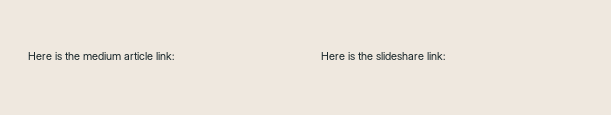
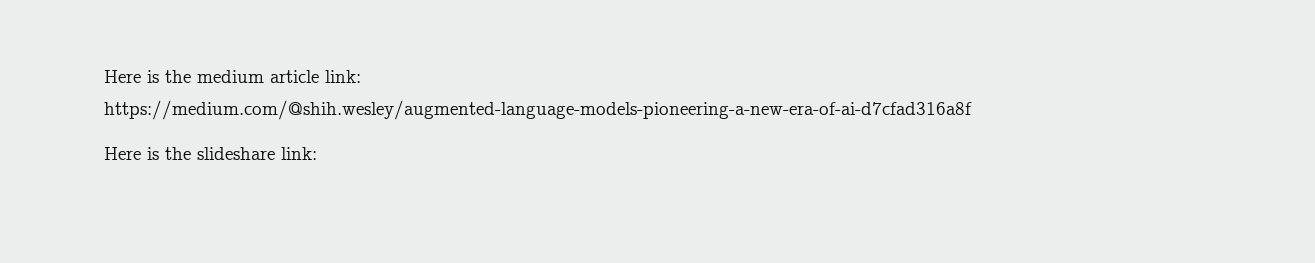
(174, 56) none -> [104,100,972,120] https://medium.com/@shih.wesley/augmented-language-models-pioneering-a-new-era-of-ai-d7cfad316a8f

